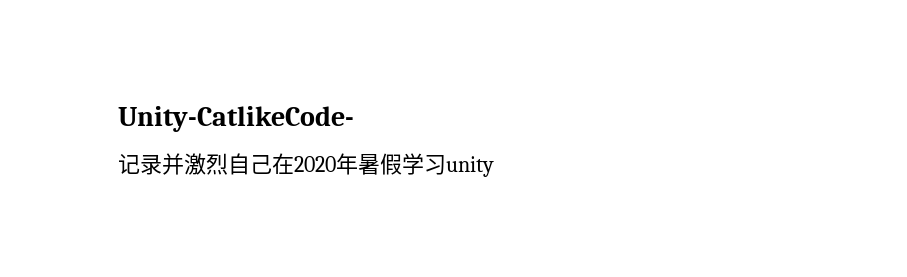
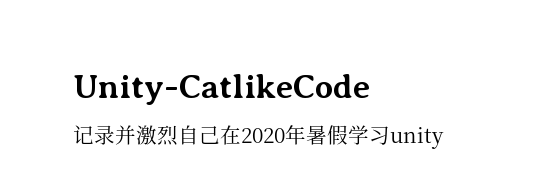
[118,106,354,132] Unity-CatlikeCode- -> [73,74,370,105] Unity-CatlikeCode

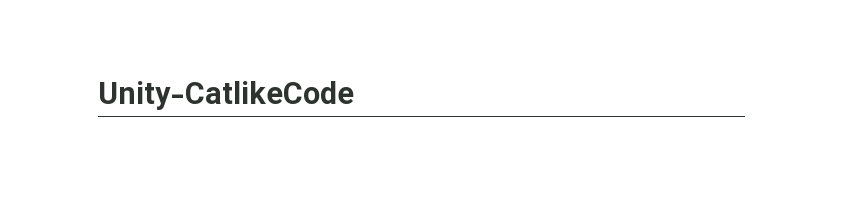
[73,125,444,149] // 记录并激烈自己在2020年暑假学习unity -> (354, 95) none

